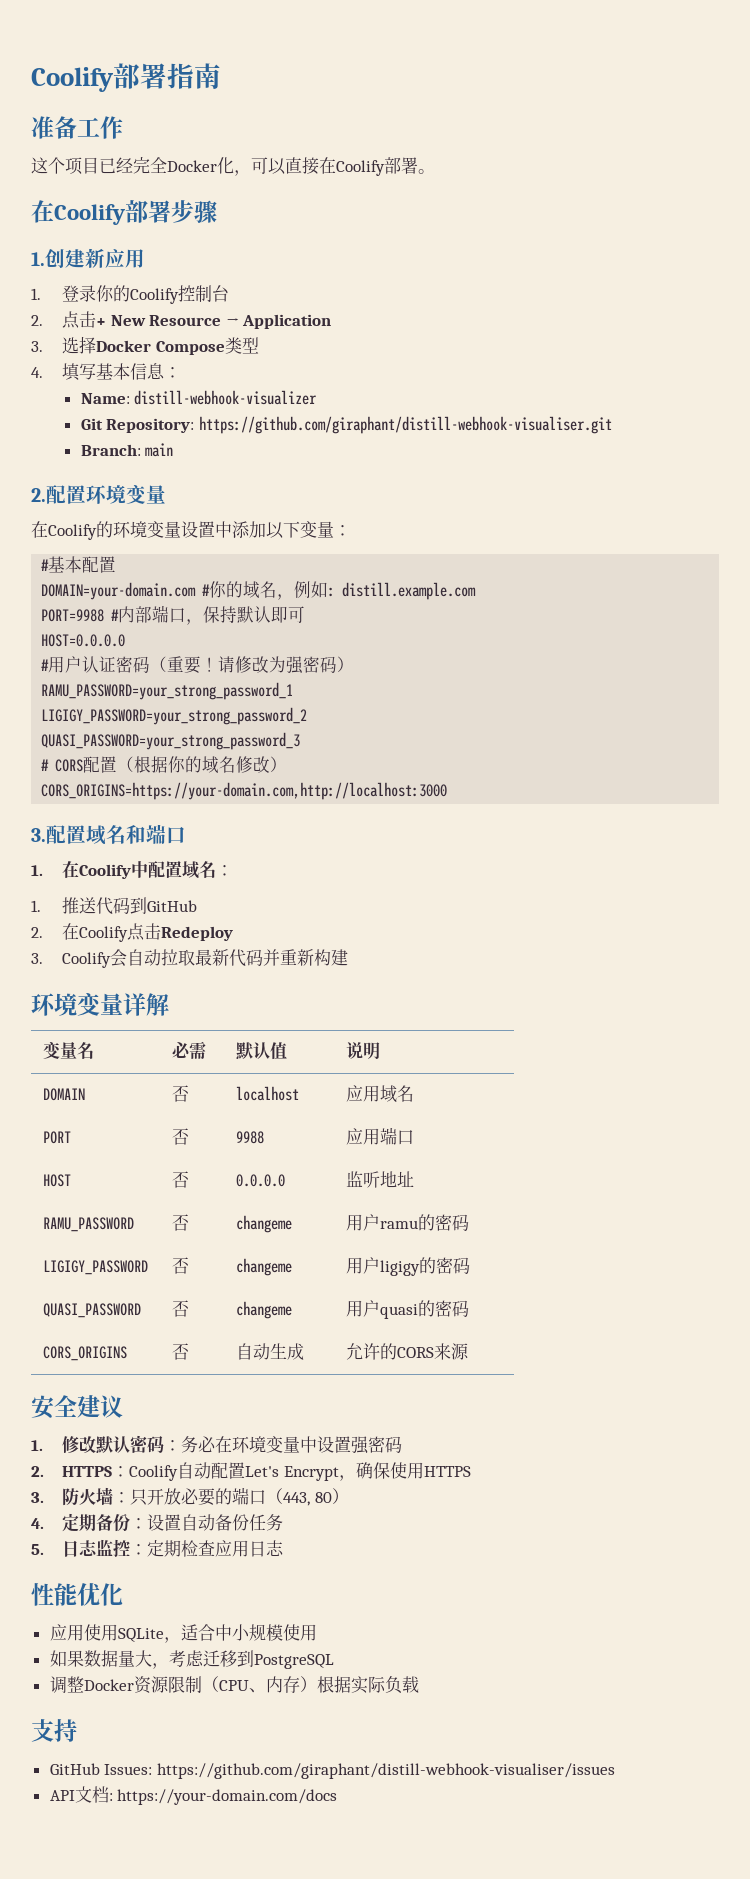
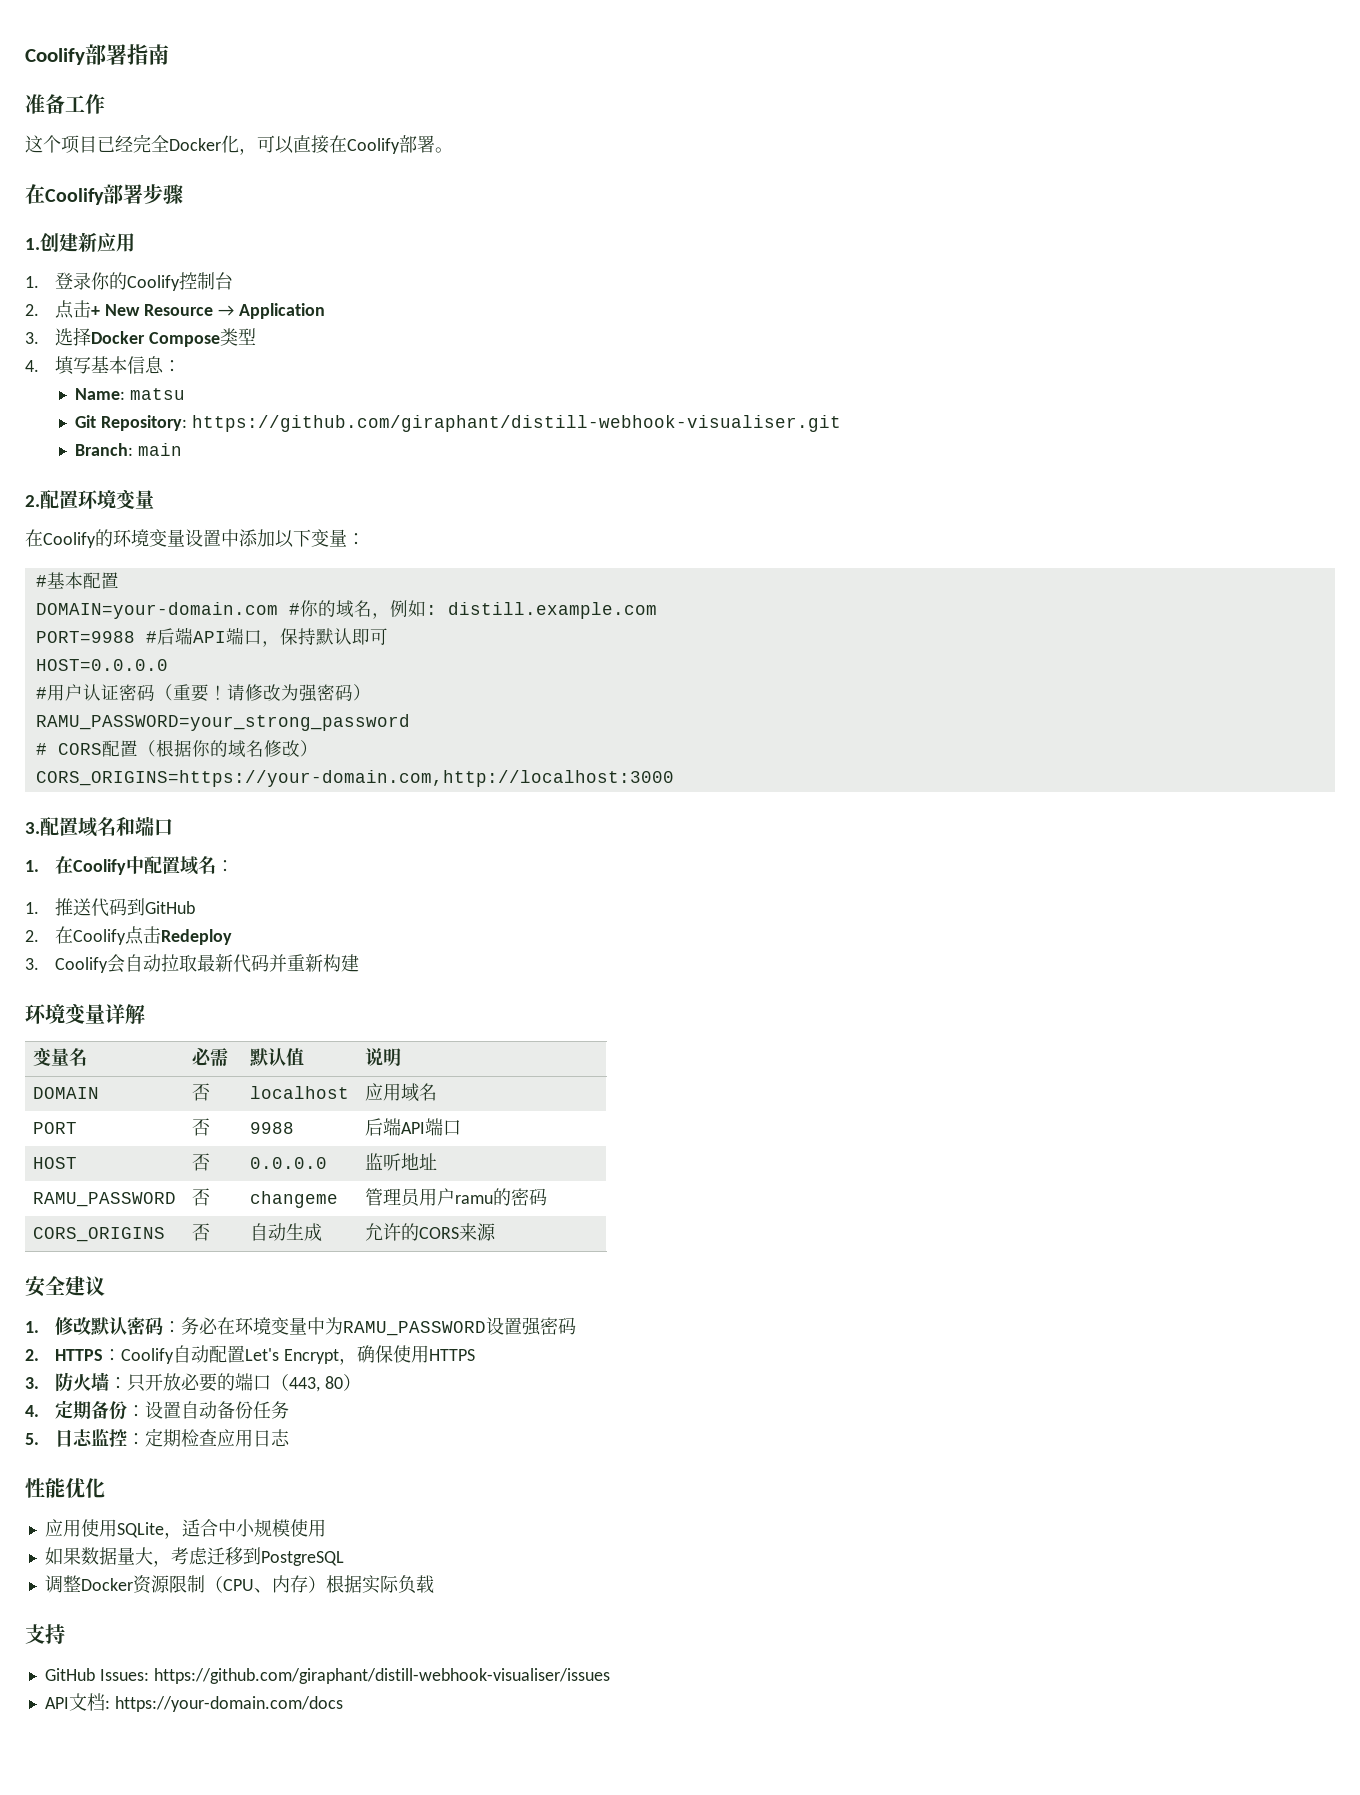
[134,390,318,405] distill-webhook-visualizer -> [129,388,185,400] matsu
[118,606,153,623] 内部 -> [156,627,226,645] 后端API
[41,682,294,700] [41,707,308,725] [41,732,301,750] RAMU_PASSWORD=your_strong_password_1 // LIGIGY_PASSWORD=your_strong_password_2 // QUASI_PASSWORD=your_strong_password_3 -> [35,714,410,731] RAMU_PASSWORD=your_strong_password
[345,1128,380,1145] 应用 -> [364,1118,425,1136] 后端API
(292, 1224) none -> [364,1188,421,1207] 管理员
[42,1260,148,1275] [171,1257,189,1274] [235,1258,292,1276] [345,1257,470,1276] [42,1303,141,1318] [171,1300,189,1317] [235,1301,292,1319] [345,1300,469,1319] // LIGIGY_PASSWORD | 否 | changeme | 用户ligigy的密码 // QUASI_PASSWORD | 否 | changeme | 用户quasi的密码 -> (547, 1197) none
(317, 1444) none -> [325,1317,487,1336] 为RAMU_PASSWORD

